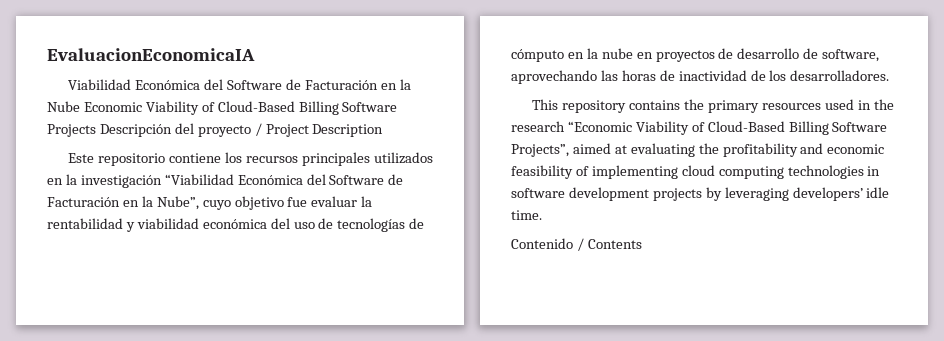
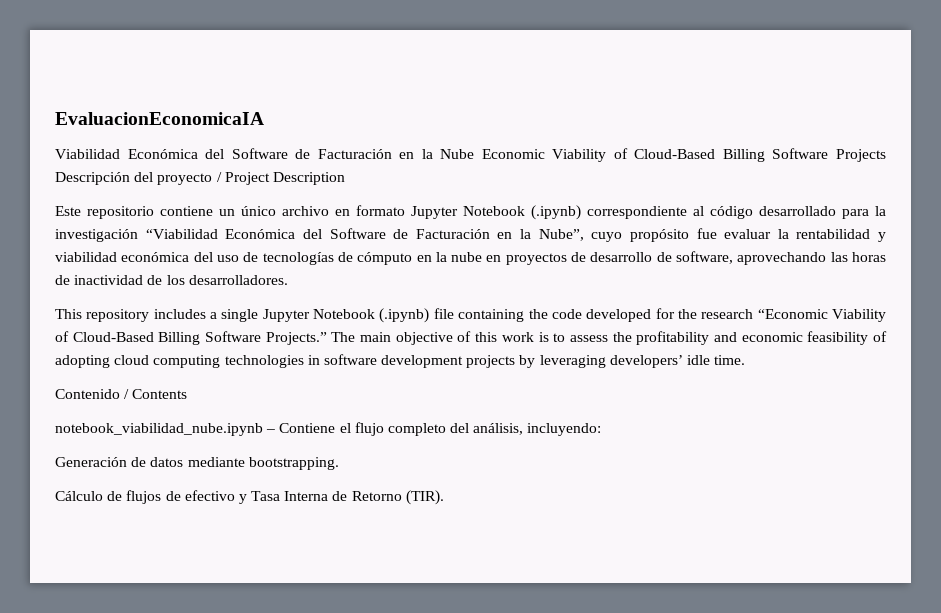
[224,152,433,166] [47,178,63,185] los recursos principales utilizados en -> [219,205,869,220] un único archivo en formato Jupyter Notebook (.ipynb) correspondiente al código desarrollado para
[234,196,284,210] objetivo -> [629,229,689,242] propósito
[629,99,871,113] contains the primary resources used in -> [153,308,675,323] includes a single Jupyter Notebook (.ipynb) file containing the code developed for
[511,143,695,157] Projects”, aimed at evaluating -> [265,331,608,345] Projects.” The main objective of this work is to assess
[591,165,678,179] implementing -> [55,355,110,368] adopting
(642, 244) none -> [55,422,602,436] [55,457,339,470] [55,490,444,505] // notebook_viabilidad_nube.ipynb – Contiene el flujo completo del análisis, incluyendo: // Generación de datos mediante bootstrapping. // Cálculo de flujos de efectivo y Tasa Interna de Retorno (TIR).

